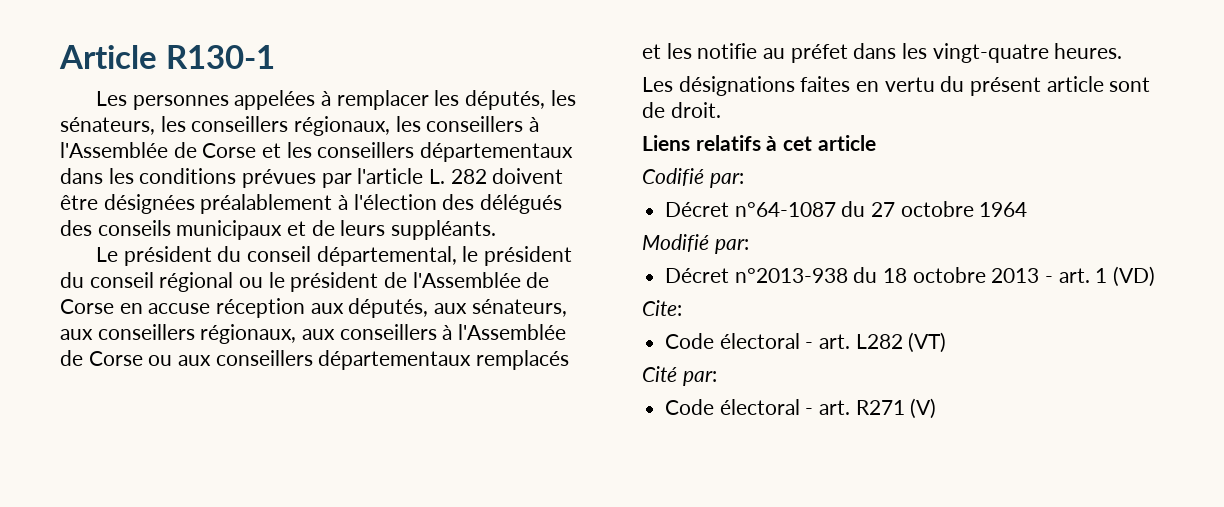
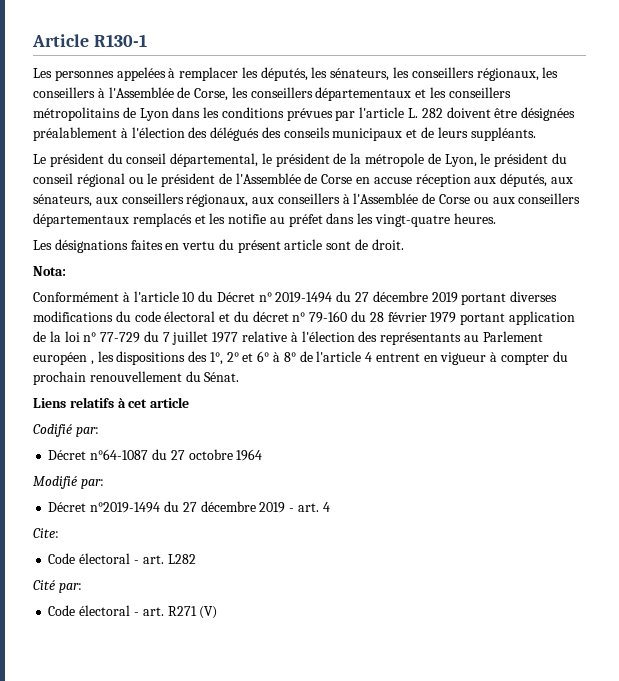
[202,142,574,162] Corse et les conseillers départementaux -> [194,87,511,101] [33,107,169,121] Corse, les conseillers départementaux et les conseillers métropolitains de Lyon
(572, 256) none -> [333,153,549,167] de la métropole de Lyon, le président
(721, 110) none -> [33,266,66,276] [33,291,558,305] [33,311,575,325] [33,331,543,345] [33,351,568,365] [33,371,240,385] // Nota: // Conformément à l'article 10 du Décret n° 2019-1494 du 27 décembre 2019 portant diverses modifications du code électoral et du décret n° 79-160 du 28 février 1979 portant application de la loi n° 77-729 du 7 juillet 1977 relative à l'élection des représentants au Parlement européen , les dispositions des 1°, 2° et 6° à 8° de l'article 4 entrent en vigueur à compter du prochain renouvellement du Sénat.
[734,266,1156,287] n°2013-938 du 18 octobre 2013 - art. 1 (VD) -> [90,501,330,513] n°2019-1494 du 27 décembre 2019 - art. 4
[908,332,947,353] (VT) -> (196, 559) none

